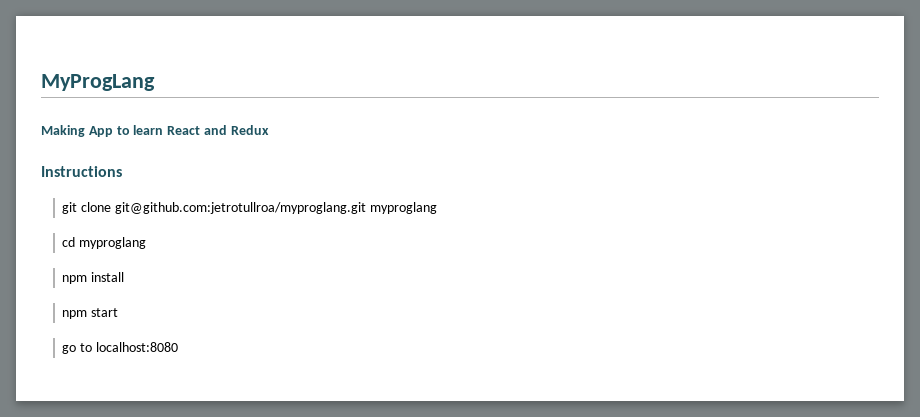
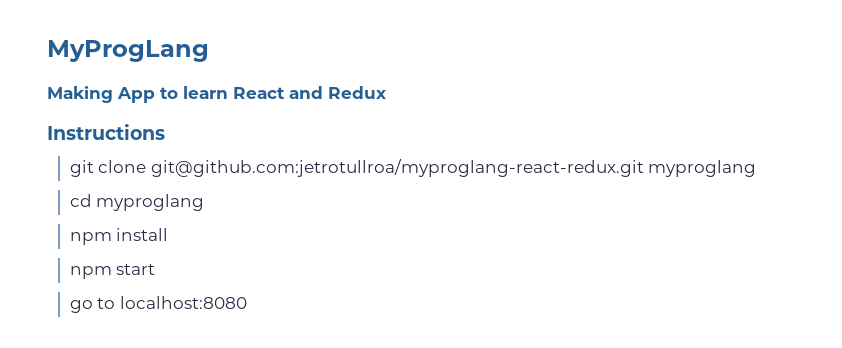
[114,202,366,214] git@github.com:jetrotullroa/myproglang.git -> [150,159,644,177] git@github.com:jetrotullroa/myproglang-react-redux.git

